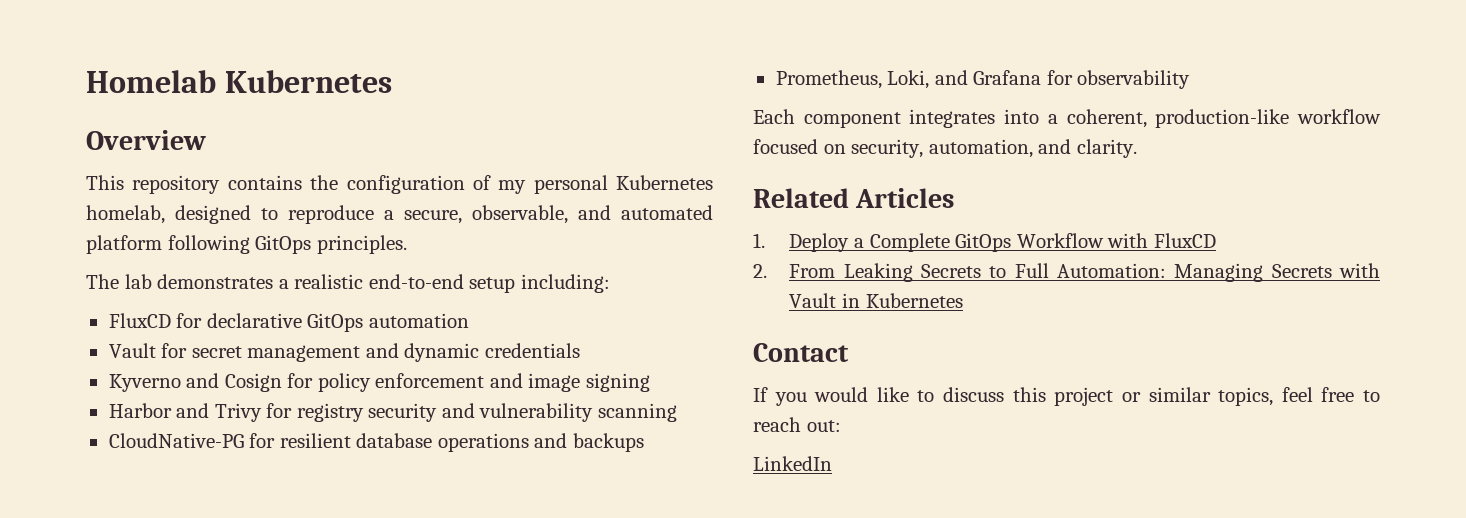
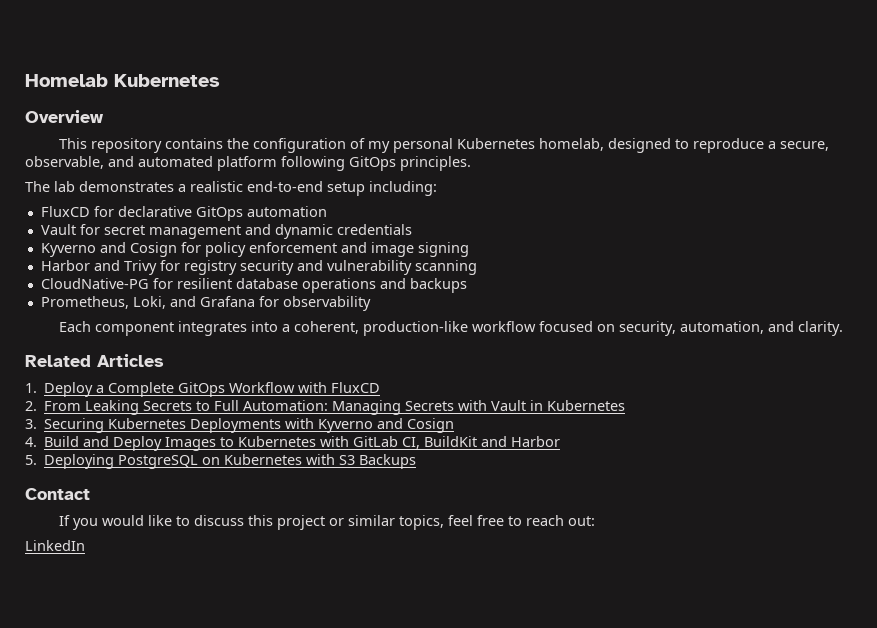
(963, 300) none -> [25,418,455,433] [25,436,561,451] [25,454,417,469] // 3. Securing Kubernetes Deployments with Kyverno and Cosign // 4. Build and Deploy Images to Kubernetes with GitLab CI, BuildKit and Harbor // 5. Deploying PostgreSQL on Kubernetes with S3 Backups

